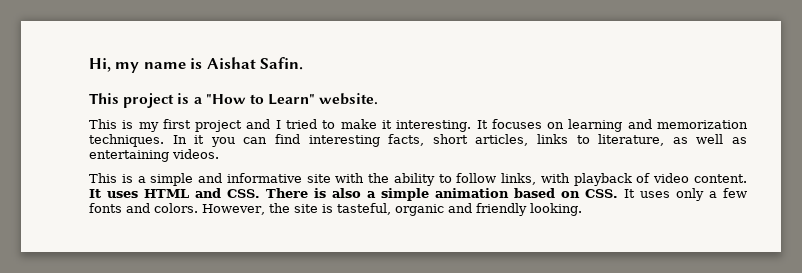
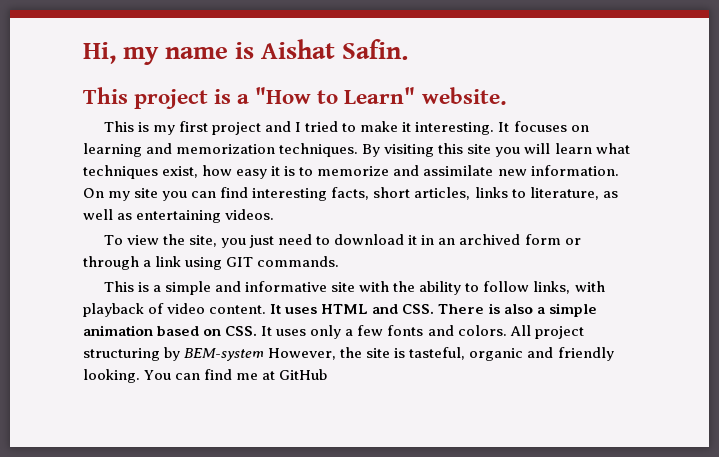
[172,135,205,144] In it -> [362,143,630,157] [83,165,619,179] [83,188,159,201] By visiting this site you will learn what techniques exist, how easy it is to memorize and assimilate new information. On my site
(219, 154) none -> [103,234,581,248] [83,256,340,270] // To view the site, you just need to download it in an archived form or through a link using GIT commands.
(198, 208) none -> [509,325,584,339] [83,347,265,361] All project structuring by BEM-system
(582, 209) none -> [144,369,328,380] You can find me at GitHub

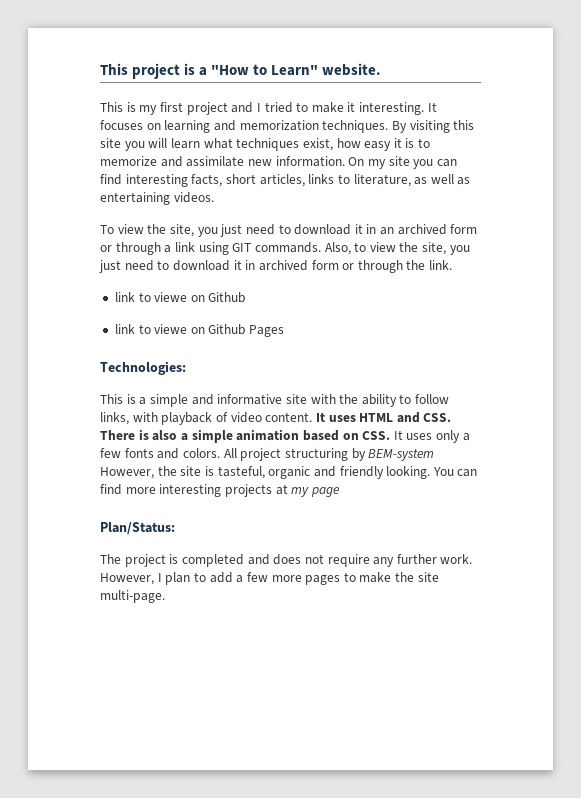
[83,39,409,65] Hi, my name is Aishat Safin. // -> (100, 69) none
(340, 261) none -> [324,242,470,255] [99,260,453,273] [114,292,246,303] [114,324,285,337] [100,361,186,375] Also, to view the site, you just need to download it in archived form or through the link. // link to viewe on Github // link to viewe on Github Pages // Technologies:
[236,369,328,380] me at GitHub -> [125,484,340,497] [100,522,175,535] [100,554,473,567] [100,572,439,585] [100,590,165,603] more interesting projects at my page // Plan/Status: // The project is completed and does not require any further work. However, I plan to add a few more pages to make the site multi-page.

